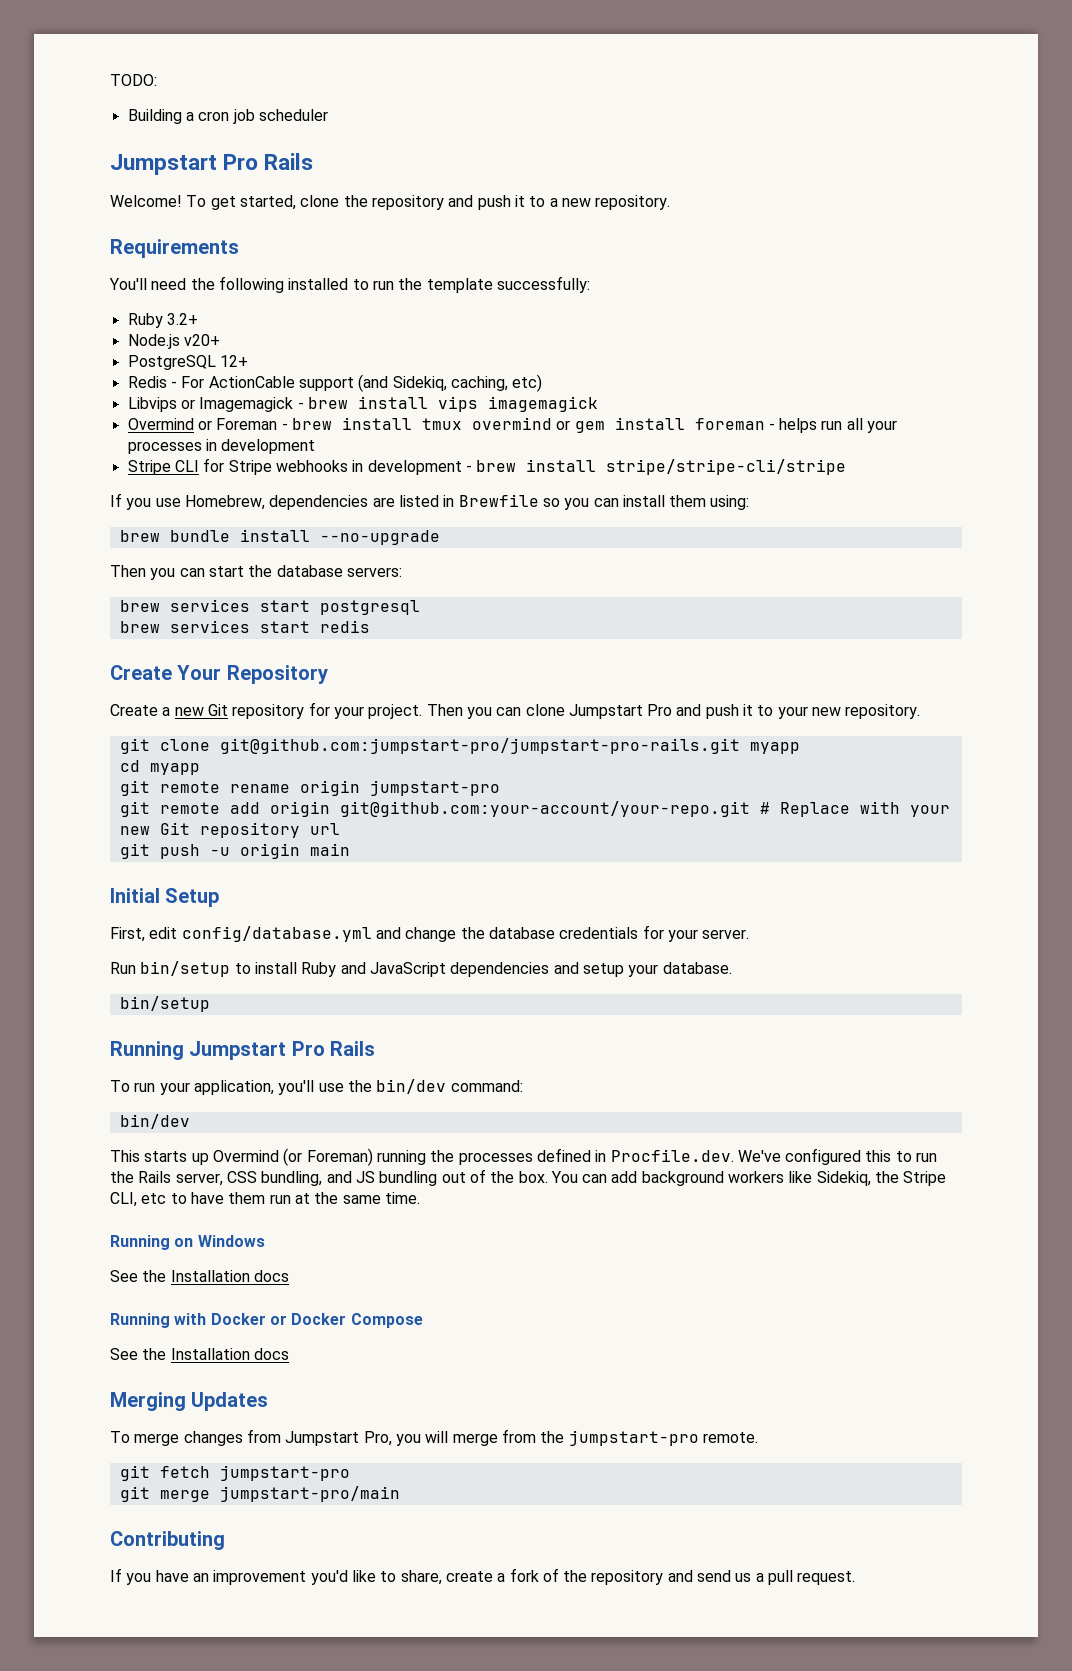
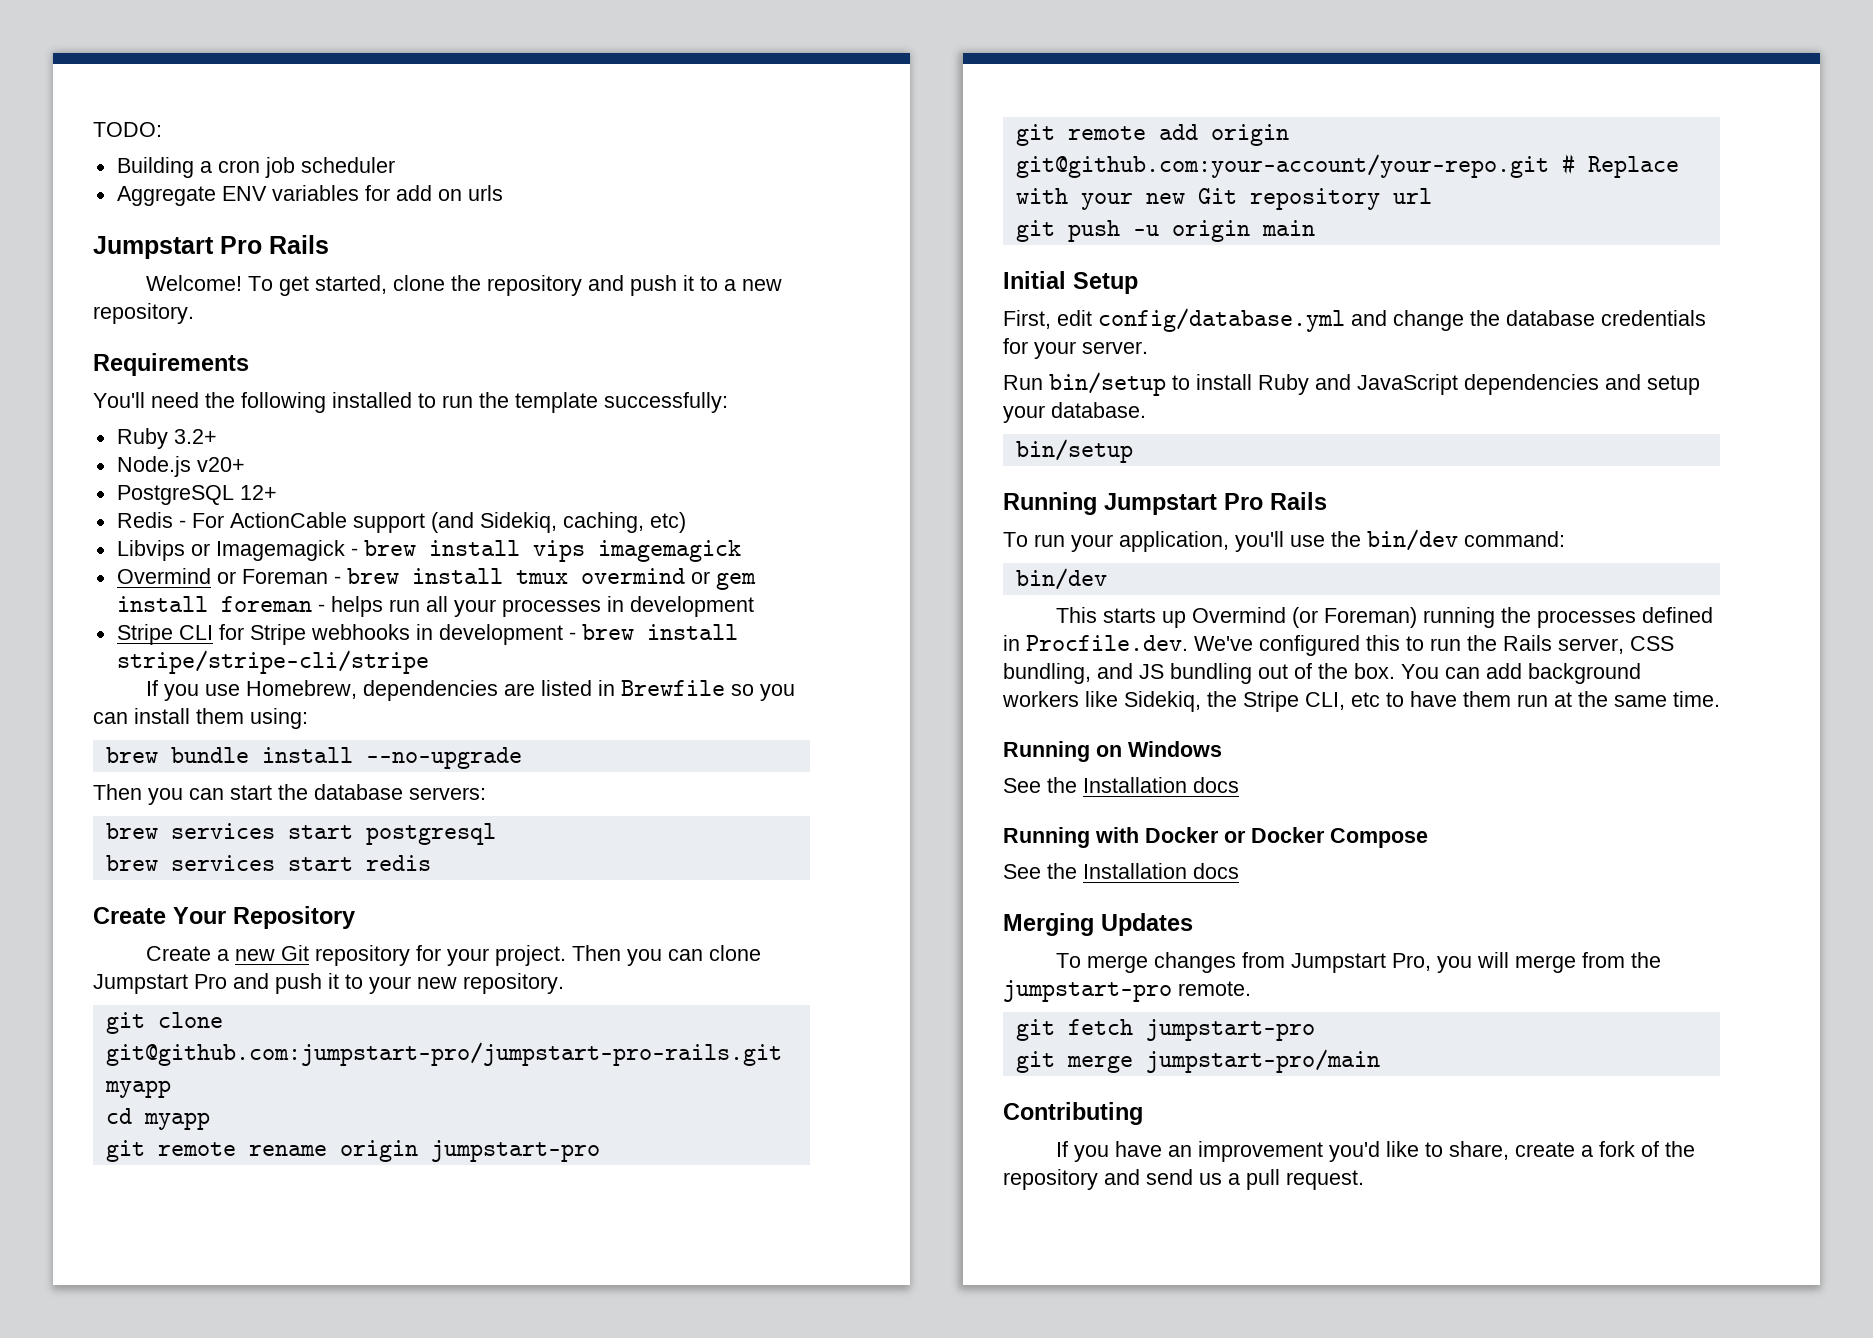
(328, 115) none -> [116,185,503,206] // Aggregate ENV variables for add on urls

